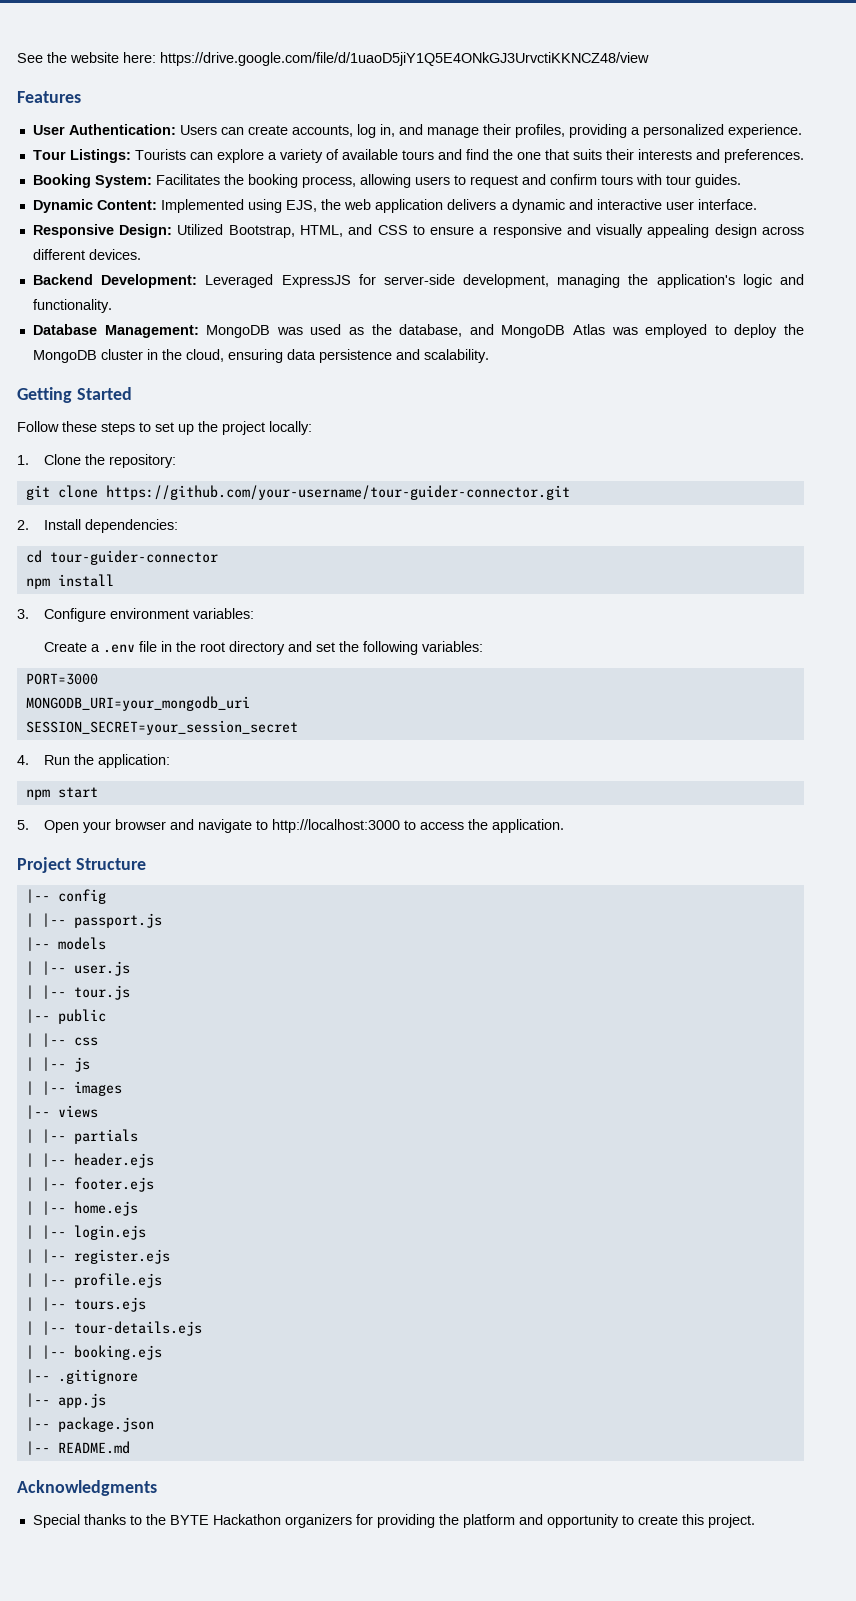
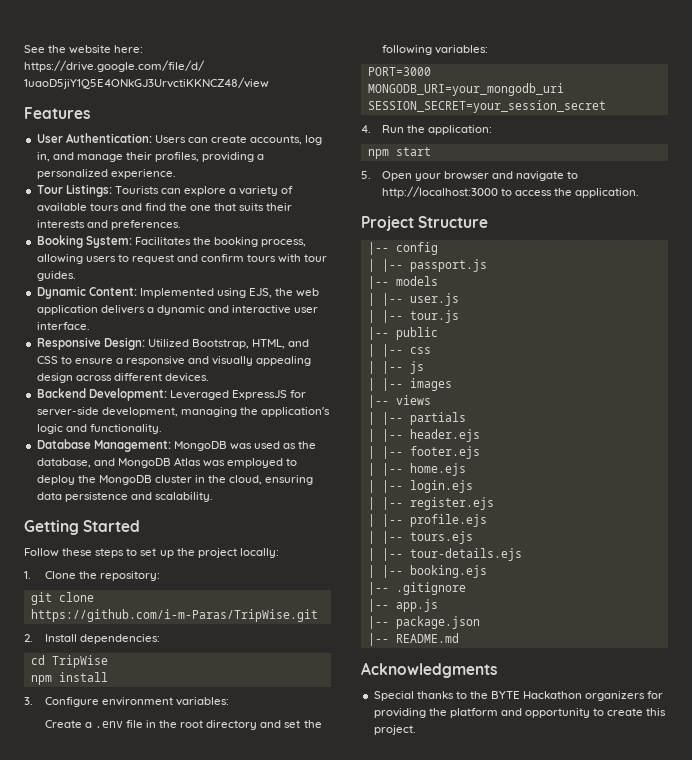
[105,485,570,500] https://github.com/your-username/tour-guider-connector.git -> [30,609,318,622] https://github.com/i-m-Paras/TripWise.git
[49,550,218,565] tour-guider-connector -> [51,655,108,668] TripWise

